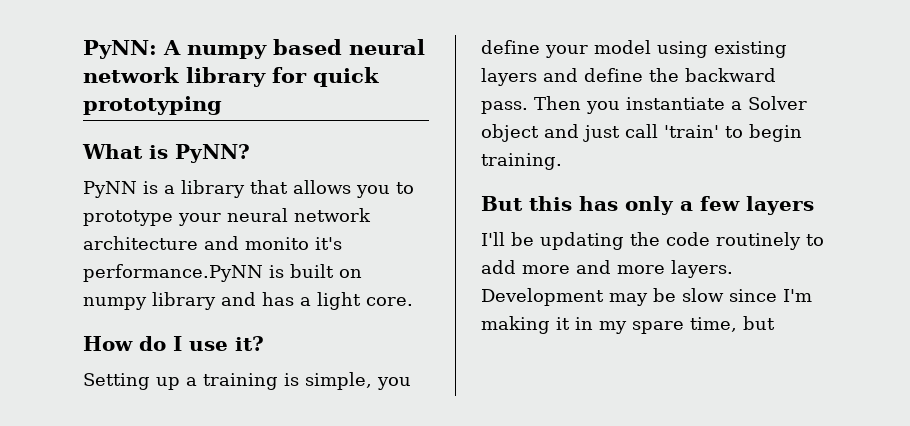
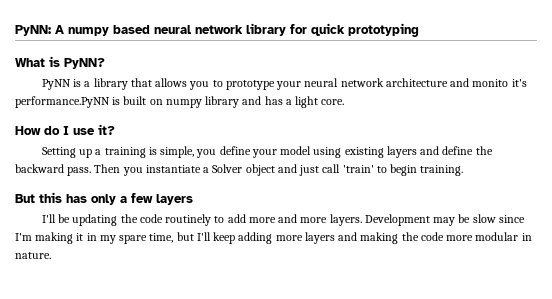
(775, 323) none -> [196,232,532,244] [15,252,51,259] I'll keep adding more layers and making the code more modular in nature.

